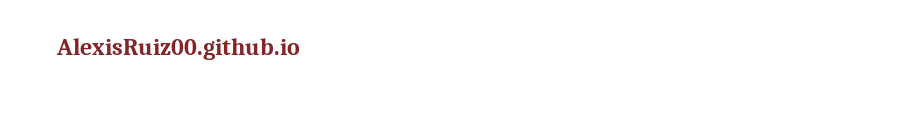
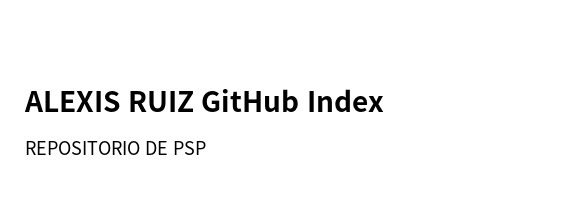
[56,38,300,60] AlexisRuiz00.github.io -> [24,89,384,112] [25,141,206,155] ALEXIS RUIZ GitHub Index // REPOSITORIO DE PSP

